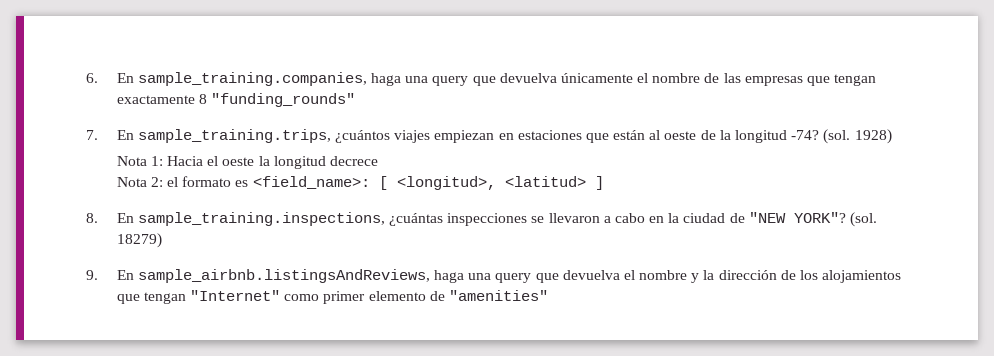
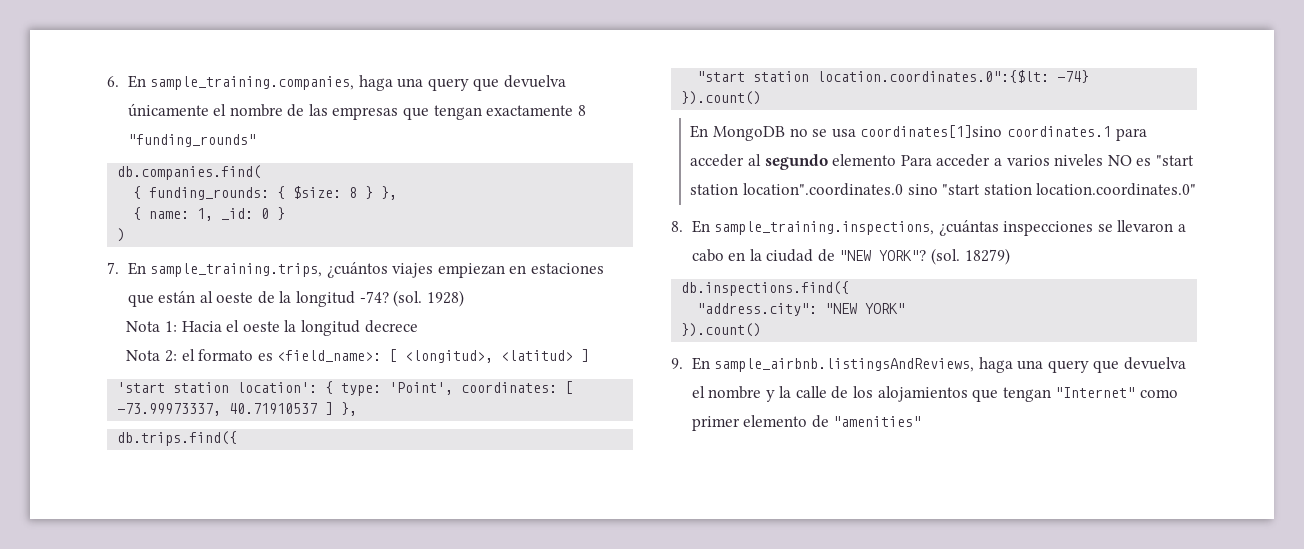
(355, 100) none -> [117,165,262,180] [133,186,398,200] [133,207,286,221] [117,228,126,242] // db.companies.find( // { funding_rounds: { $size: 8 } }, // { name: 1, _id: 0 } // )
(604, 183) none -> [117,381,574,396] [117,402,358,416] [117,431,238,446] [697,70,1090,83] [681,91,762,105] [690,125,1147,141] [690,154,1194,170] [690,183,1197,196] // 'start station location': { type: 'Point', coordinates: [ -73.99973337, 40.71910537 ] }, // db.trips.find({ // "start station location.coordinates.0":{$lt: -74} // }).count() // En MongoDB no se usa coordinates[1]sino coordinates.1 para acceder al segundo elemento Para acceder a varios niveles NO es "start station location".coordinates.0 sino "start station location.coordinates.0"
(162, 240) none -> [681,281,850,296] [697,303,906,316] [681,323,762,337] // db.inspections.find({ // "address.city": "NEW YORK" // }).count()
[718,270,777,280] dirección -> [795,386,827,398] calle

